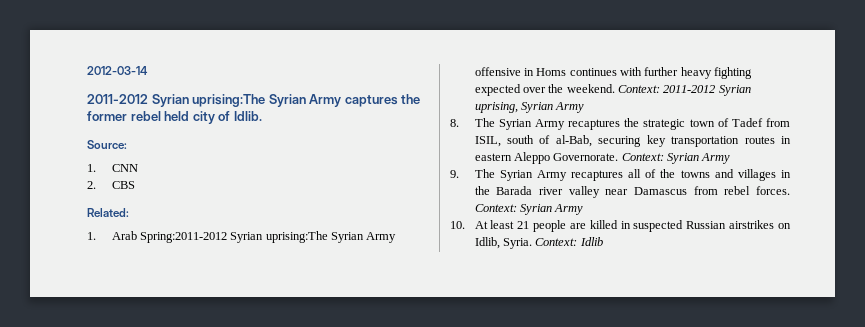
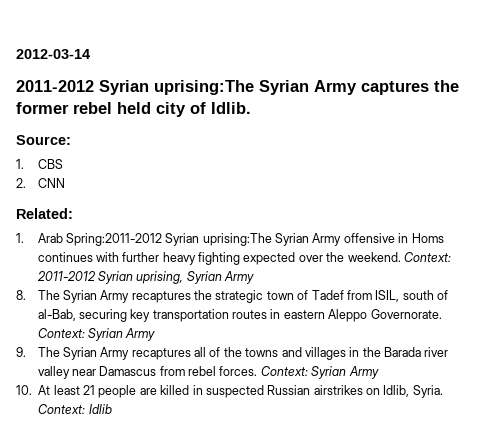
[111,164,138,172] CNN -> [37,159,63,169] CBS
[111,181,135,189] CBS -> [37,178,65,188] CNN

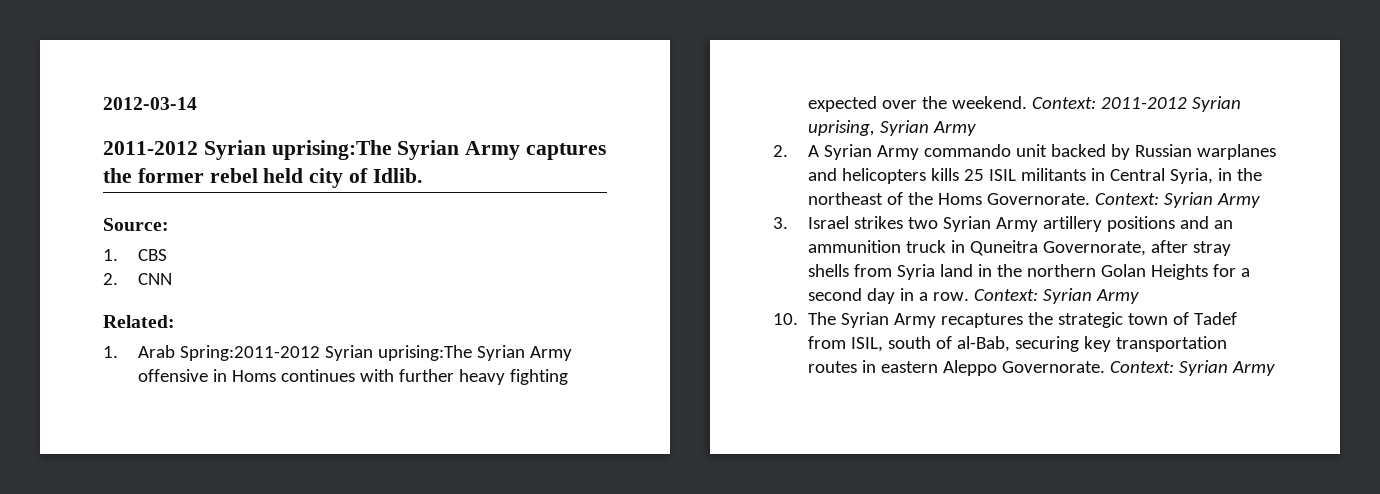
[16,290,26,300] 8. -> [773,144,1277,160] [808,168,1263,184] [808,192,1261,208] [773,216,1234,232] [808,240,1232,256] [808,264,1251,280] [808,288,1140,304] [773,313,798,325] 2. A Syrian Army commando unit backed by Russian warplanes and helicopters kills 25 ISIL militants in Central Syria, in the northeast of the Homs Governorate. Context: Syrian Army // 3. Israel strikes two Syrian Army artillery positions and an ammunition truck in Quneitra Governorate, after stray shells from Syria land in the northern Golan Heights for a second day in a row. Context: Syrian Army // 10.
[16,347,449,360] [37,366,379,379] [16,385,443,398] [38,404,112,414] // 9. The Syrian Army recaptures all of the towns and villages in the Barada river valley near Damascus from rebel forces. Context: Syrian Army // 10. At least 21 people are killed in suspected Russian airstrikes on Idlib, Syria. Context: Idlib -> (1276, 368) none

